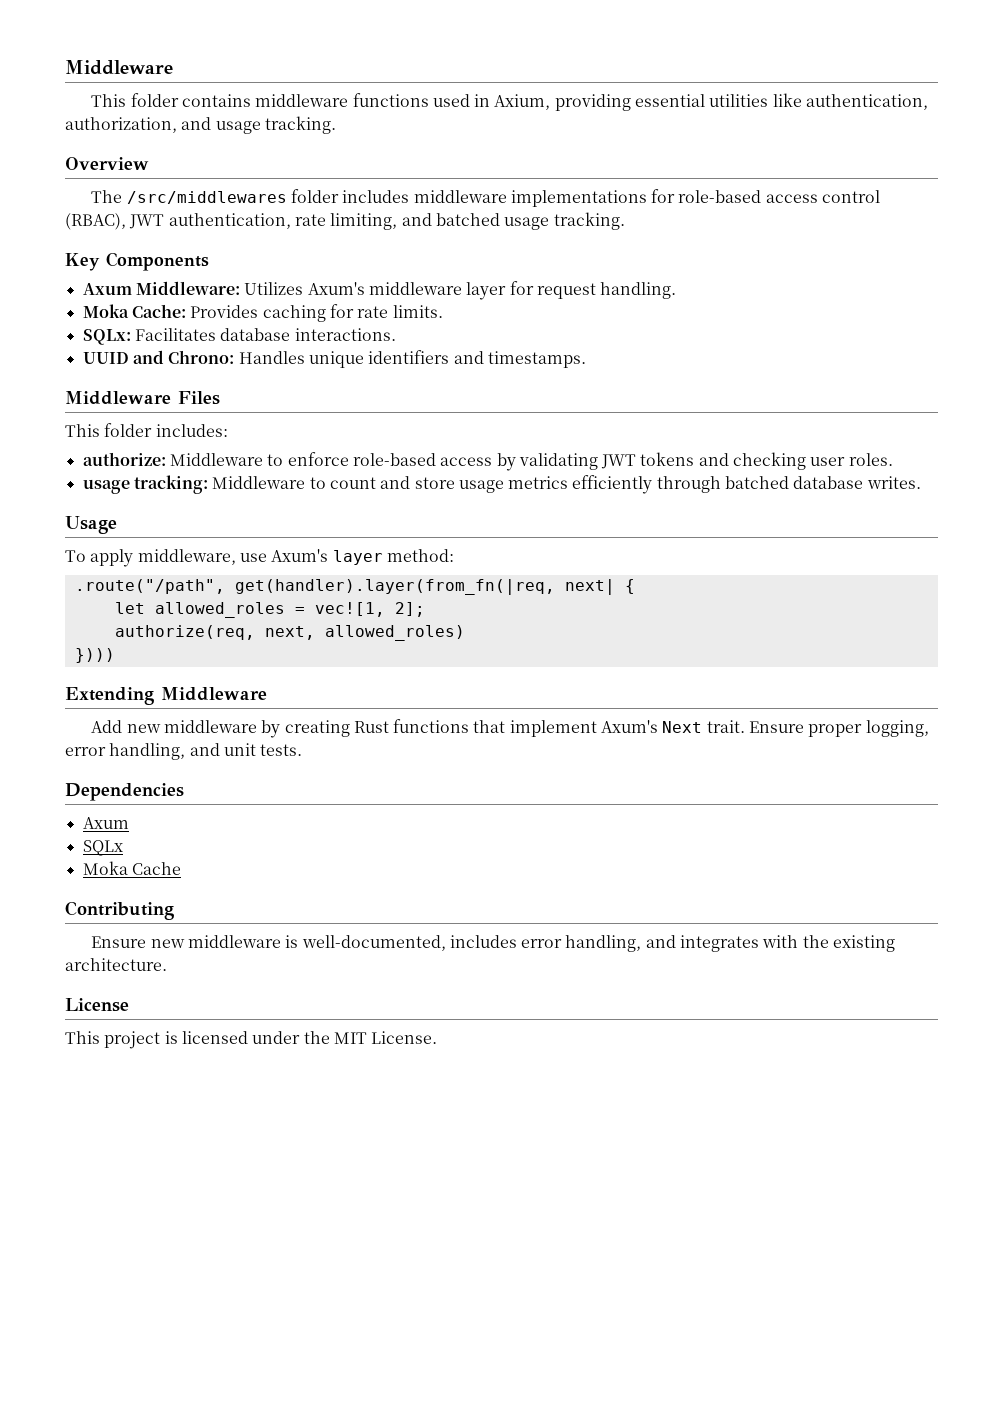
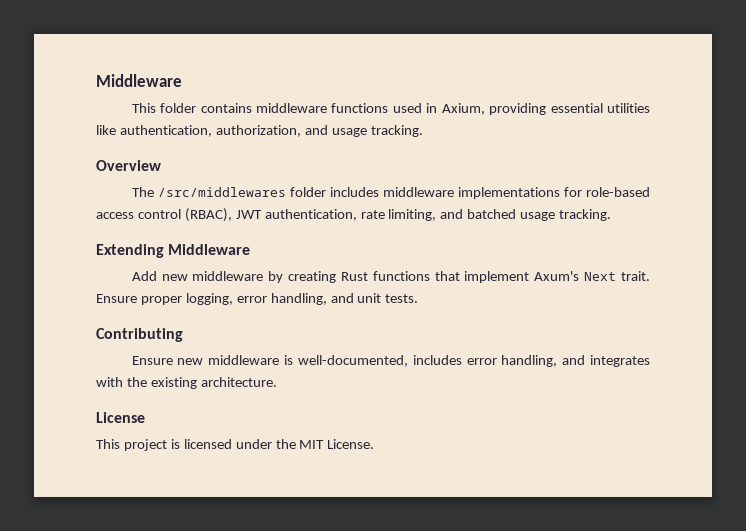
[65,252,209,271] [82,281,677,300] [82,304,443,322] [82,328,396,345] [82,350,586,368] [65,391,220,405] [65,423,228,437] [82,452,893,471] [82,475,921,494] [65,516,117,534] [65,549,454,567] [74,579,635,595] [114,602,425,618] [114,625,465,641] [74,648,115,663] // Key Components // Axum Middleware: Utilizes Axum's middleware layer for request handling. // Moka Cache: Provides caching for rate limits. // SQLx: Facilitates database interactions. // UUID and Chrono: Handles unique identifiers and timestamps. // Middleware Files // This folder includes: // authorize: Middleware to enforce role-based access by validating JWT tokens and checking user roles. // usage tracking: Middleware to count and store usage metrics efficiently through batched database writes. // Usage // To apply middleware, use Axum's layer method: // .route("/path", get(handler).layer(from_fn(|req, next| { // let allowed_roles = vec![1, 2]; // authorize(req, next, allowed_roles) // }))) -> (612, 215) none
[65,783,184,801] [82,817,129,829] [82,840,123,856] [82,861,181,875] // Dependencies // Axum // SQLx // Moka Cache -> (419, 298) none

